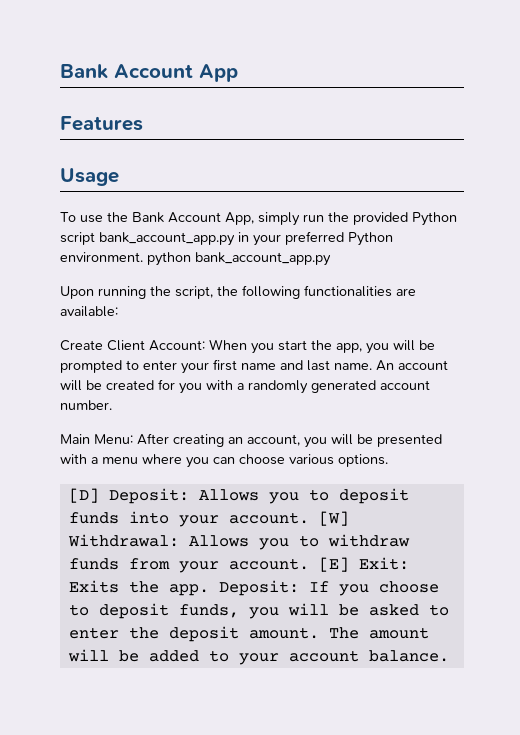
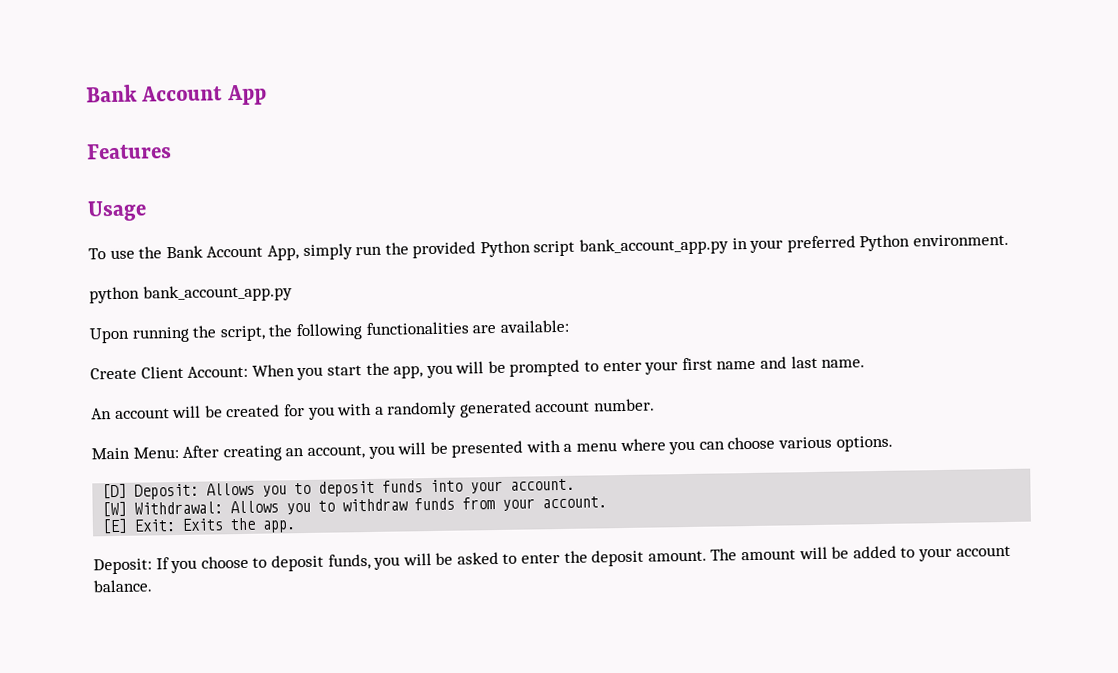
(143, 257) none -> (1010, 240) //
(372, 366) none -> (866, 363) //
(309, 518) none -> (576, 484) //
(309, 564) none -> (608, 502) //
(209, 590) none -> (297, 526) //

